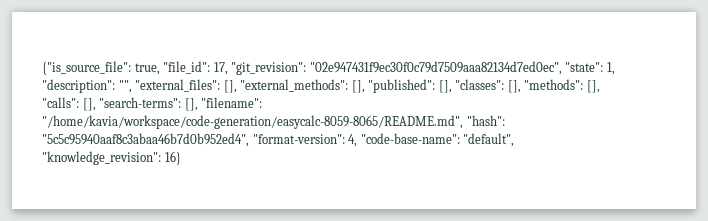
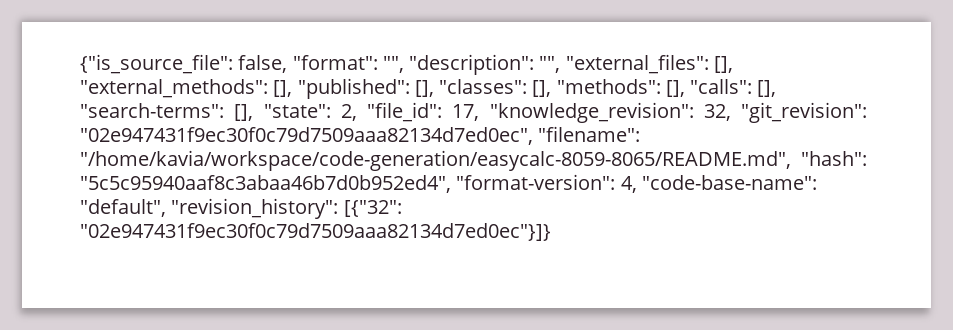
[134,61,615,75] true, "file_id": 17, "git_revision": "02e947431f9ec30f0c79d7509aaa82134d7ed0ec", "state": 1, -> [238,55,404,73] false, "format": "",
(198, 104) none -> [263,102,867,123] [80,127,533,145] "state": 2, "file_id": 17, "knowledge_revision": 32, "git_revision": "02e947431f9ec30f0c79d7509aaa82134d7ed0ec",
[42,151,181,165] "knowledge_revision": 16} -> [171,198,402,219] [80,223,551,241] "revision_history": [{"32": "02e947431f9ec30f0c79d7509aaa82134d7ed0ec"}]}

